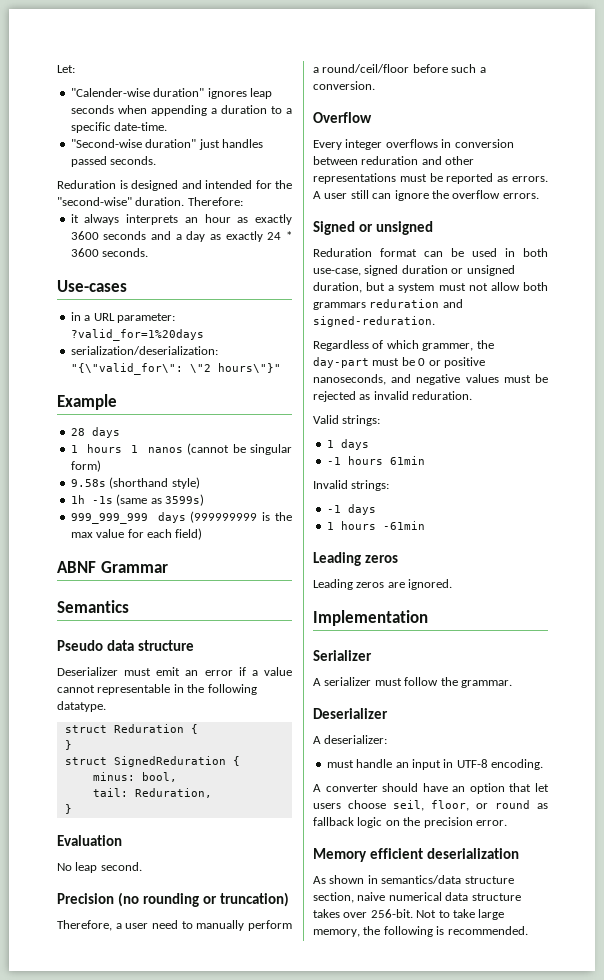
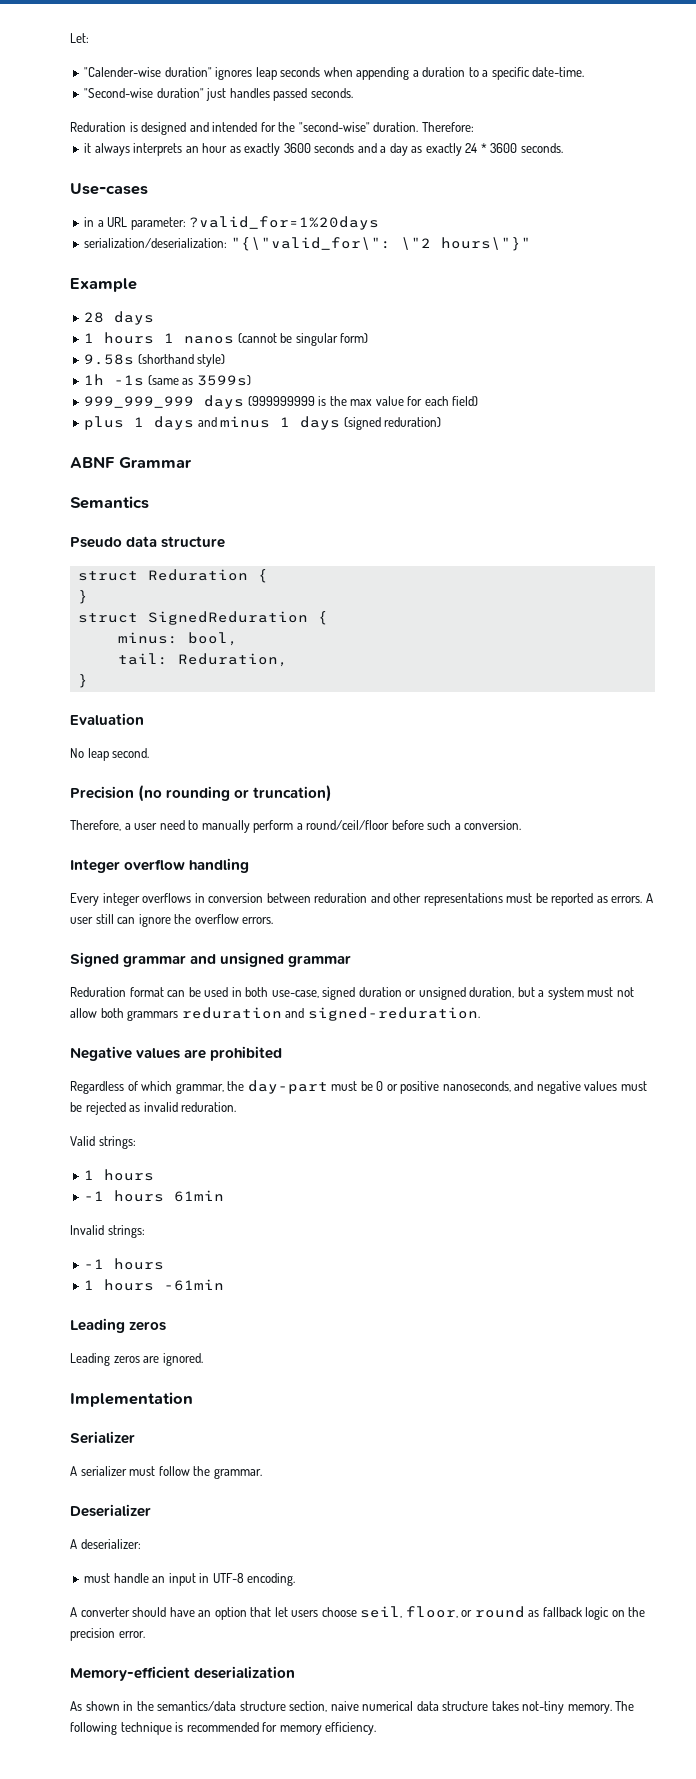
(203, 534) none -> [84,416,442,430] // plus 1 days and minus 1 days (signed reduration)
[57,667,292,676] [57,684,257,695] [57,701,106,712] // Deserializer must emit an error if a value cannot representable in the following datatype. -> (226, 542) none
[313,112,372,123] Overflow -> [70,858,250,873] Integer overflow handling
[358,221,433,235] or unsigned -> [123,952,352,967] grammar and unsigned grammar
(435, 321) none -> [70,1046,283,1061] // Negative values are prohibited
[422,343,474,351] grammer, -> [175,1083,224,1094] grammar,
[340,439,369,450] days -> [104,1169,155,1181] hours
[347,504,376,515] days -> [114,1258,165,1270] hours
[313,848,423,862] Memory efficient -> [70,1666,190,1681] Memory-efficient
(378, 879) none -> [136,1701,154,1711] the
[343,909,505,920] [313,926,528,937] over 256-bit. Not to take large memory, the following is recommended. -> [522,1701,635,1714] [70,1722,377,1735] not-tiny memory. The following technique is recommended for memory efficiency.

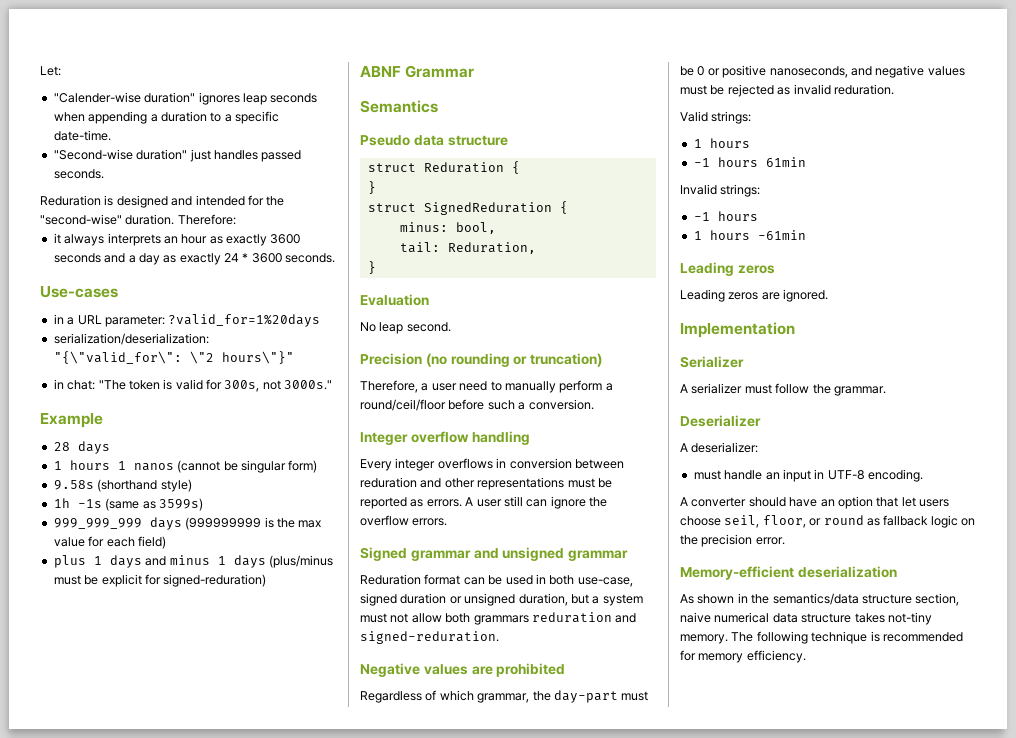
(531, 244) none -> [53,379,333,392] // in chat: "The token is valid for 300s, not 3000s."
[343,417,442,430] (signed reduration) -> [268,555,333,568] [53,574,267,587] (plus/minus must be explicit for signed-reduration)

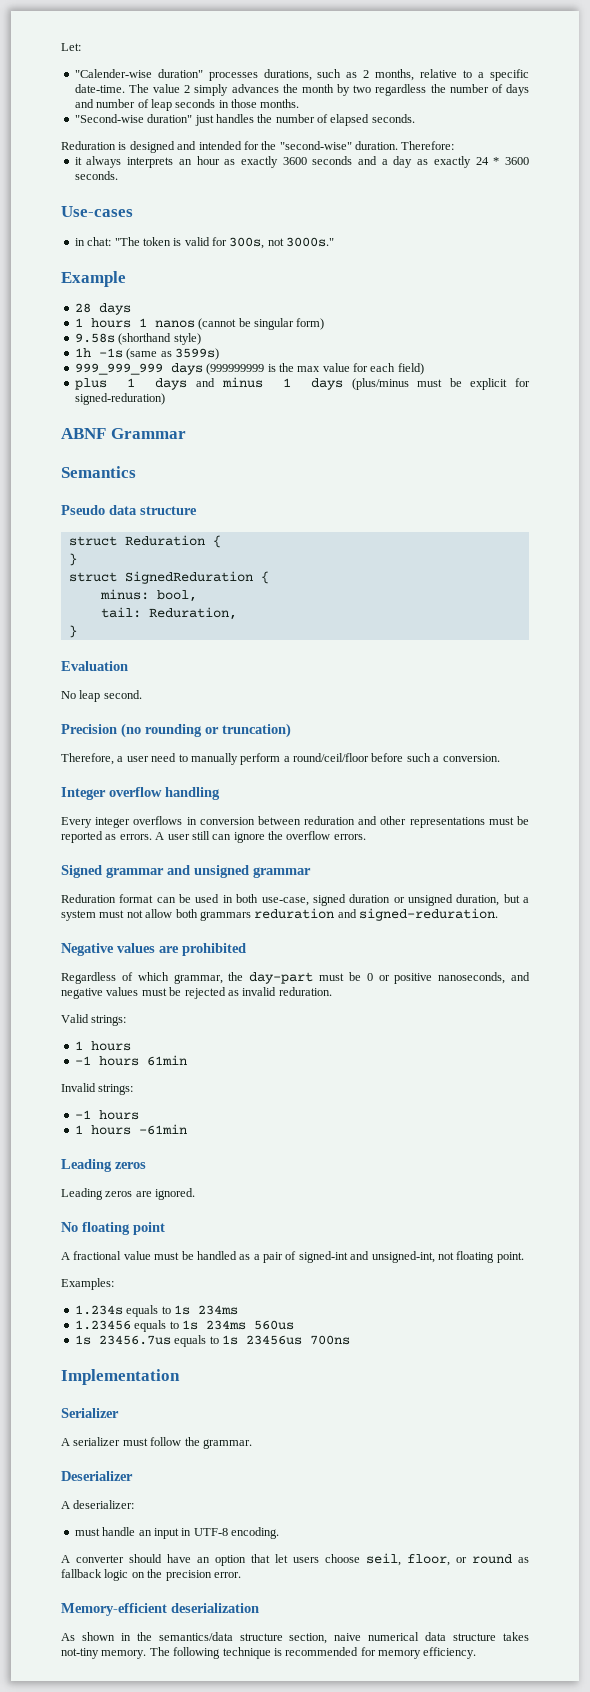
[198,92,318,105] [53,111,279,124] [53,130,111,141] ignores leap seconds when appending a duration to a specific date-time. -> [208,69,529,81] [74,84,529,96] [74,99,300,111] processes durations, such as 2 months, relative to a specific date-time. The value 2 simply advances the month by two regardless the number of days and number of leap seconds in those months.
[261,150,302,162] passed -> [257,114,370,126] the number of elapsed
[53,314,321,327] [53,333,209,345] [53,351,294,364] // in a URL parameter: ?valid_for=1%20days // serialization/deserialization: "{\"valid_for\": \"2 hours\"}" -> (133, 211) none
(829, 295) none -> [61,1222,165,1235] [61,1251,524,1263] [61,1278,114,1290] [74,1305,238,1317] [74,1320,294,1332] [74,1335,350,1347] // No floating point // A fractional value must be handled as a pair of signed-int and unsigned-int, not floating point. // Examples: // 1.234s equals to 1s 234ms // 1.23456 equals to 1s 234ms 560us // 1s 23456.7us equals to 1s 23456us 700ns

